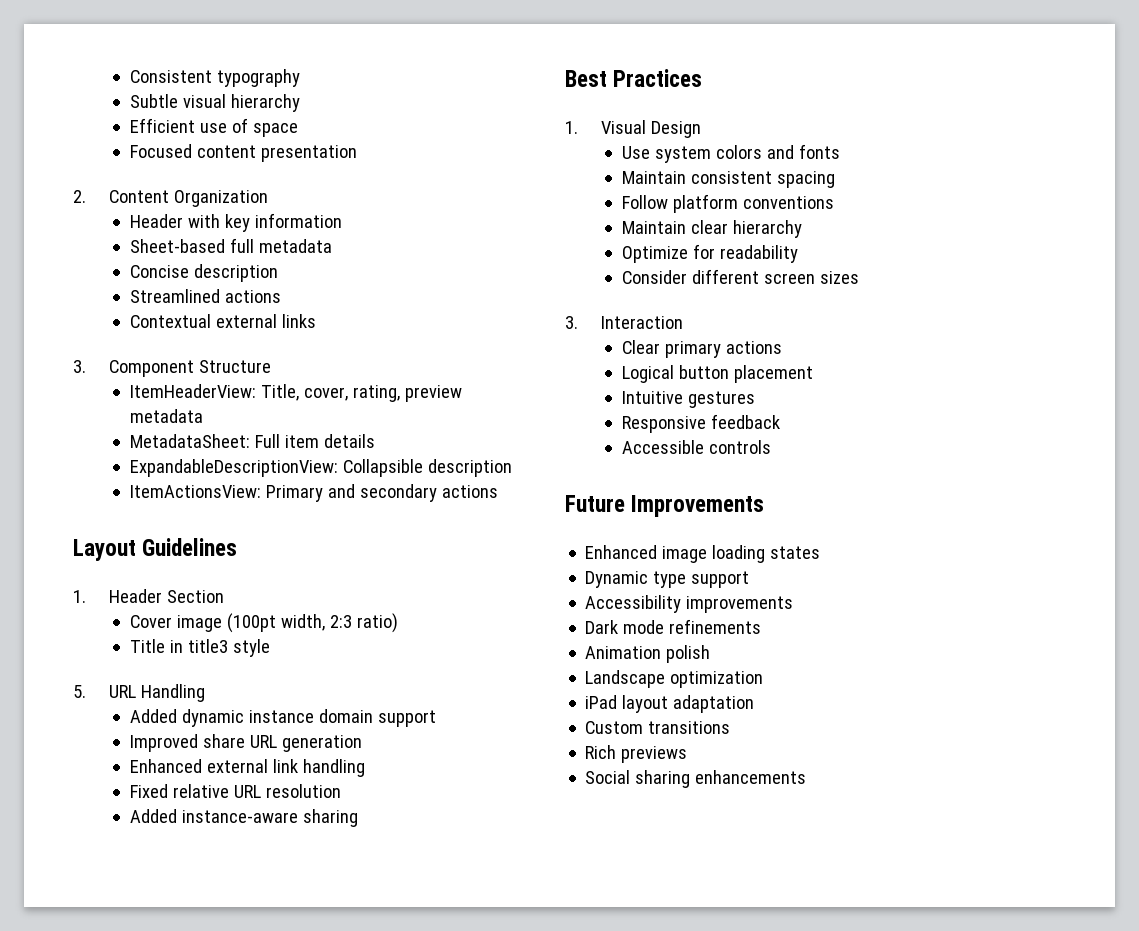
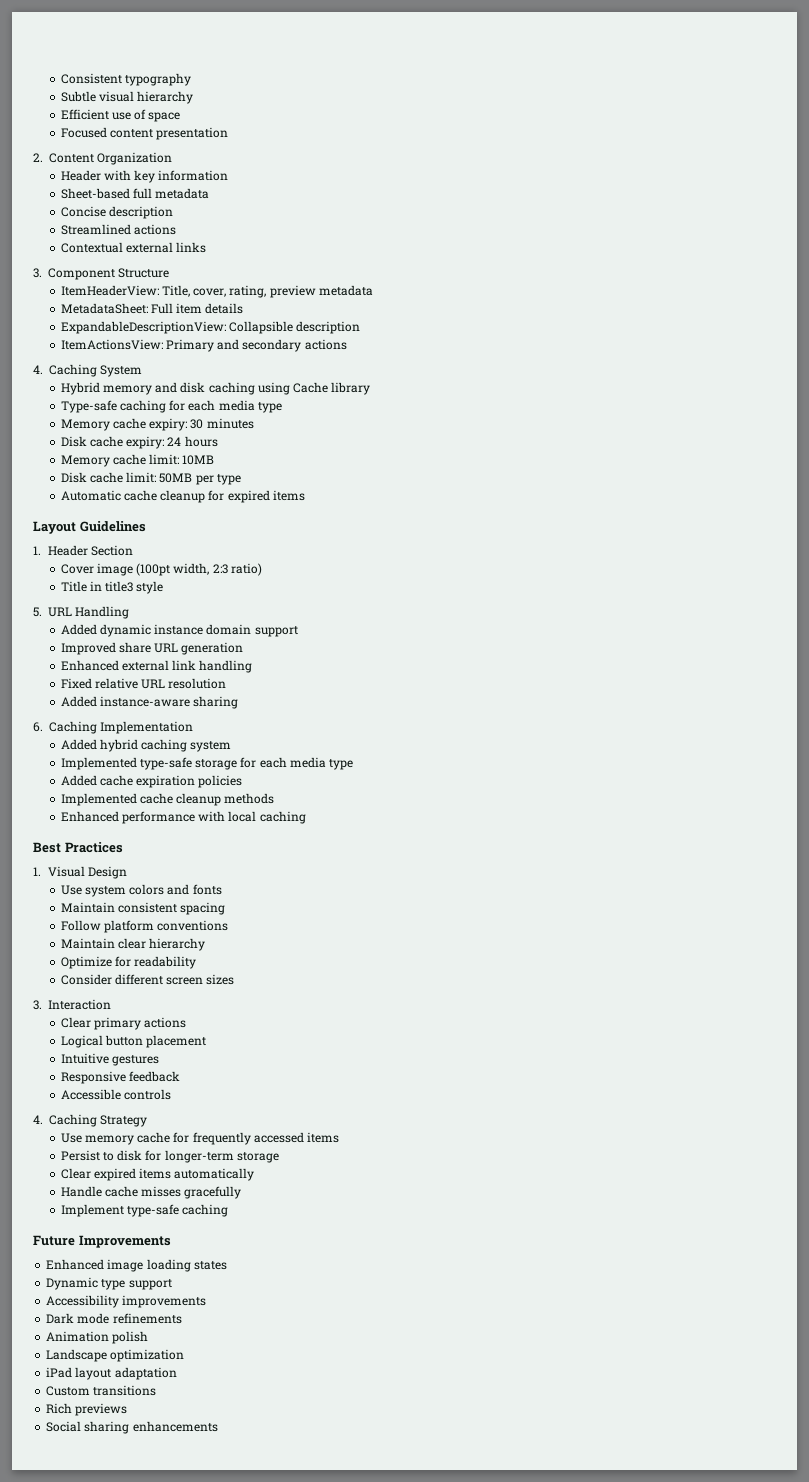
(498, 491) none -> [33,364,143,377] [60,382,371,395] [60,400,282,413] [60,418,254,431] [60,436,218,449] [60,454,215,467] [60,472,241,485] [60,490,305,503] // 4. Caching System // Hybrid memory and disk caching using Cache library // Type-safe caching for each media type // Memory cache expiry: 30 minutes // Disk cache expiry: 24 hours // Memory cache limit: 10MB // Disk cache limit: 50MB per type // Automatic cache cleanup for expired items
(358, 818) none -> [33,721,194,734] [60,739,232,752] [60,757,354,770] [60,775,243,788] [60,793,275,806] [60,811,306,824] // 6. Caching Implementation // Added hybrid caching system // Implemented type-safe storage for each media type // Added cache expiration policies // Implemented cache cleanup methods // Enhanced performance with local caching
(771, 447) none -> [33,1114,148,1127] [60,1132,340,1145] [60,1150,279,1163] [60,1168,255,1181] [60,1186,242,1199] [60,1204,229,1217] // 4. Caching Strategy // Use memory cache for frequently accessed items // Persist to disk for longer-term storage // Clear expired items automatically // Handle cache misses gracefully // Implement type-safe caching

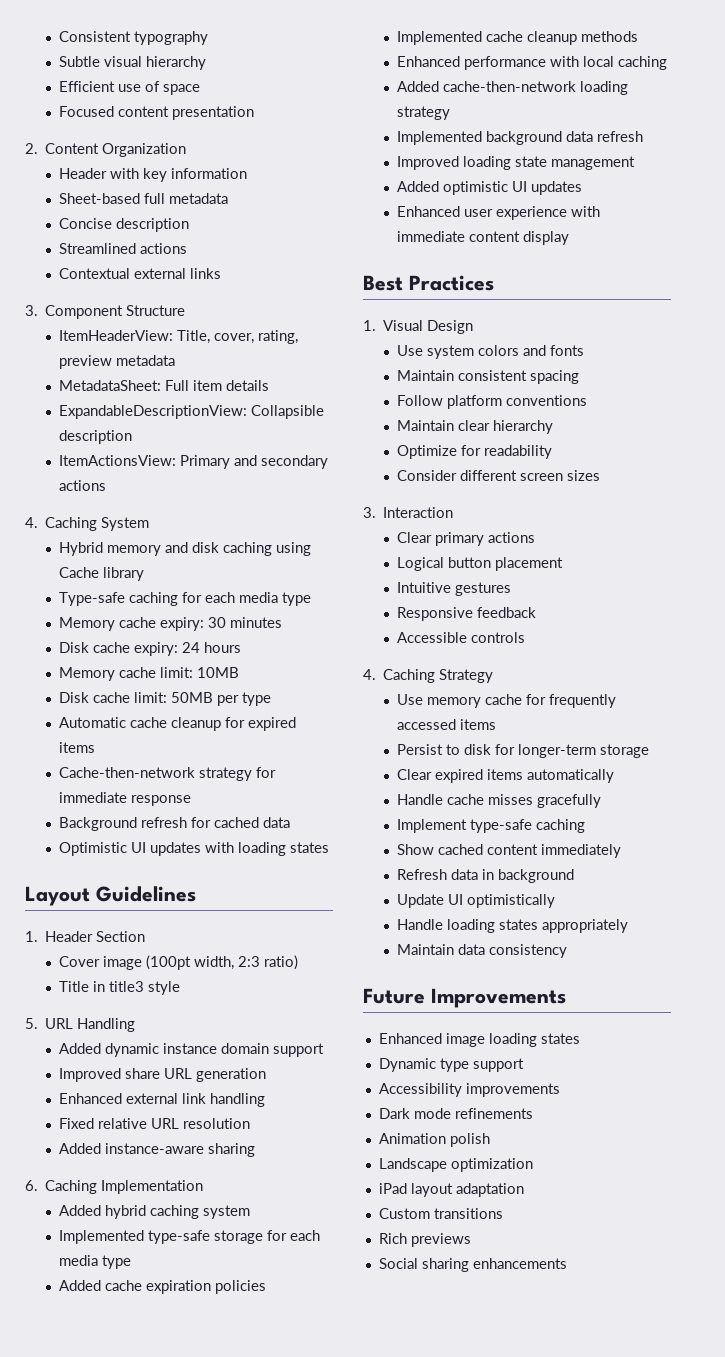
(305, 495) none -> [59,767,277,781] [59,792,192,806] [59,817,291,831] [59,842,330,856] // Cache-then-network strategy for immediate response // Background refresh for cached data // Optimistic UI updates with loading states
(306, 817) none -> [397,81,629,95] [397,106,451,120] [397,131,644,145] [397,156,636,170] [397,181,583,195] [397,206,601,220] [397,231,570,245] // Added cache-then-network loading strategy // Implemented background data refresh // Improved loading state management // Added optimistic UI updates // Enhanced user experience with immediate content display
(229, 1210) none -> [397,844,622,858] [397,869,575,883] [397,894,556,908] [397,919,629,933] [397,944,568,958] // Show cached content immediately // Refresh data in background // Update UI optimistically // Handle loading states appropriately // Maintain data consistency

